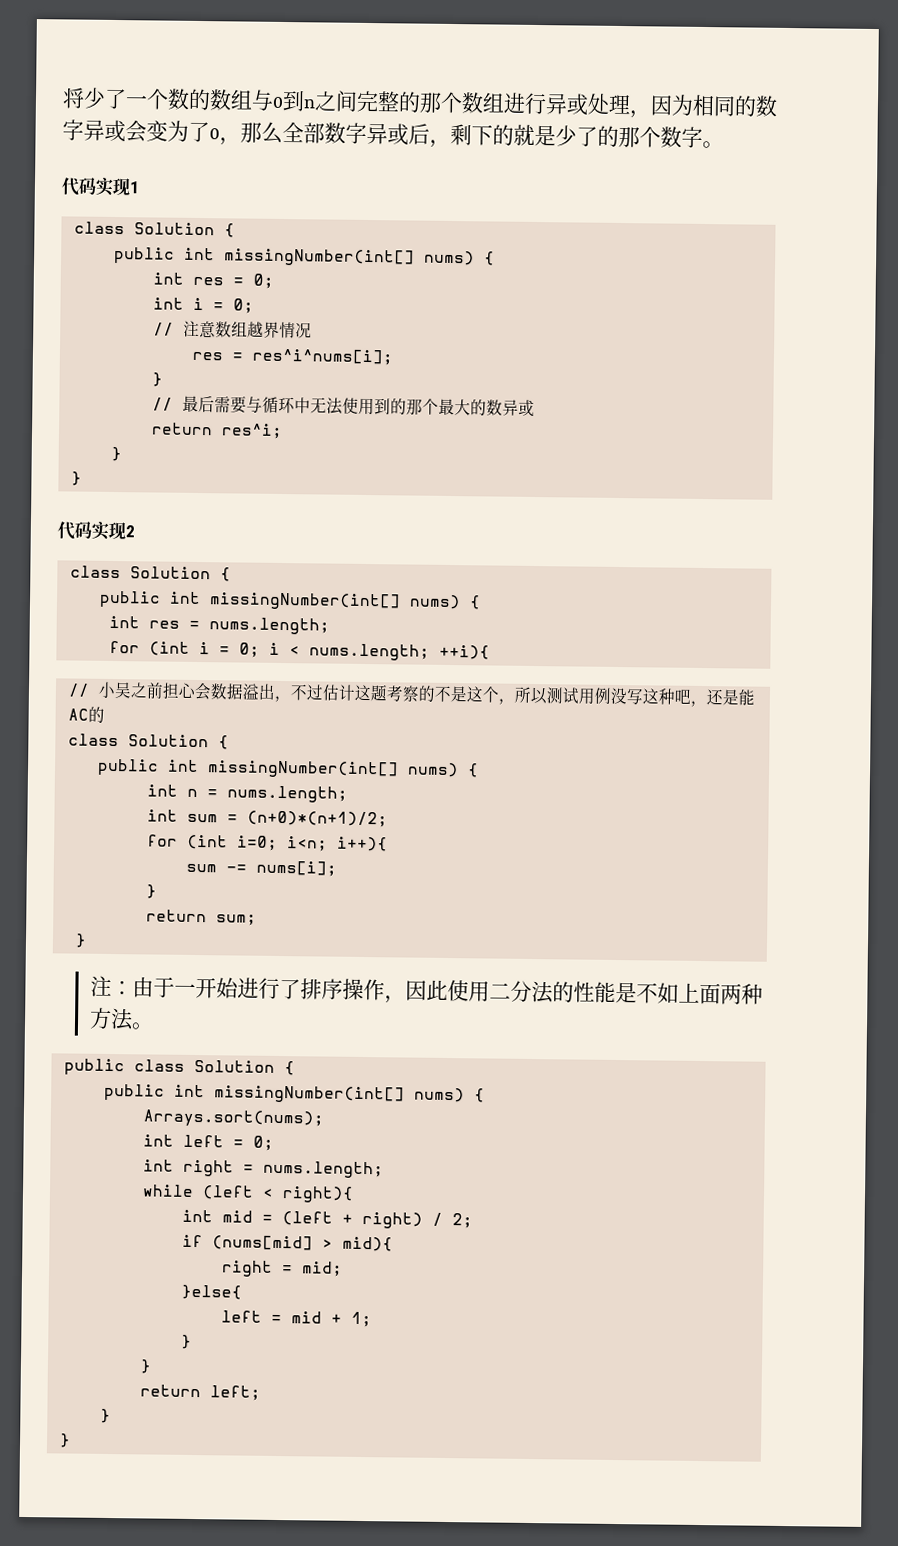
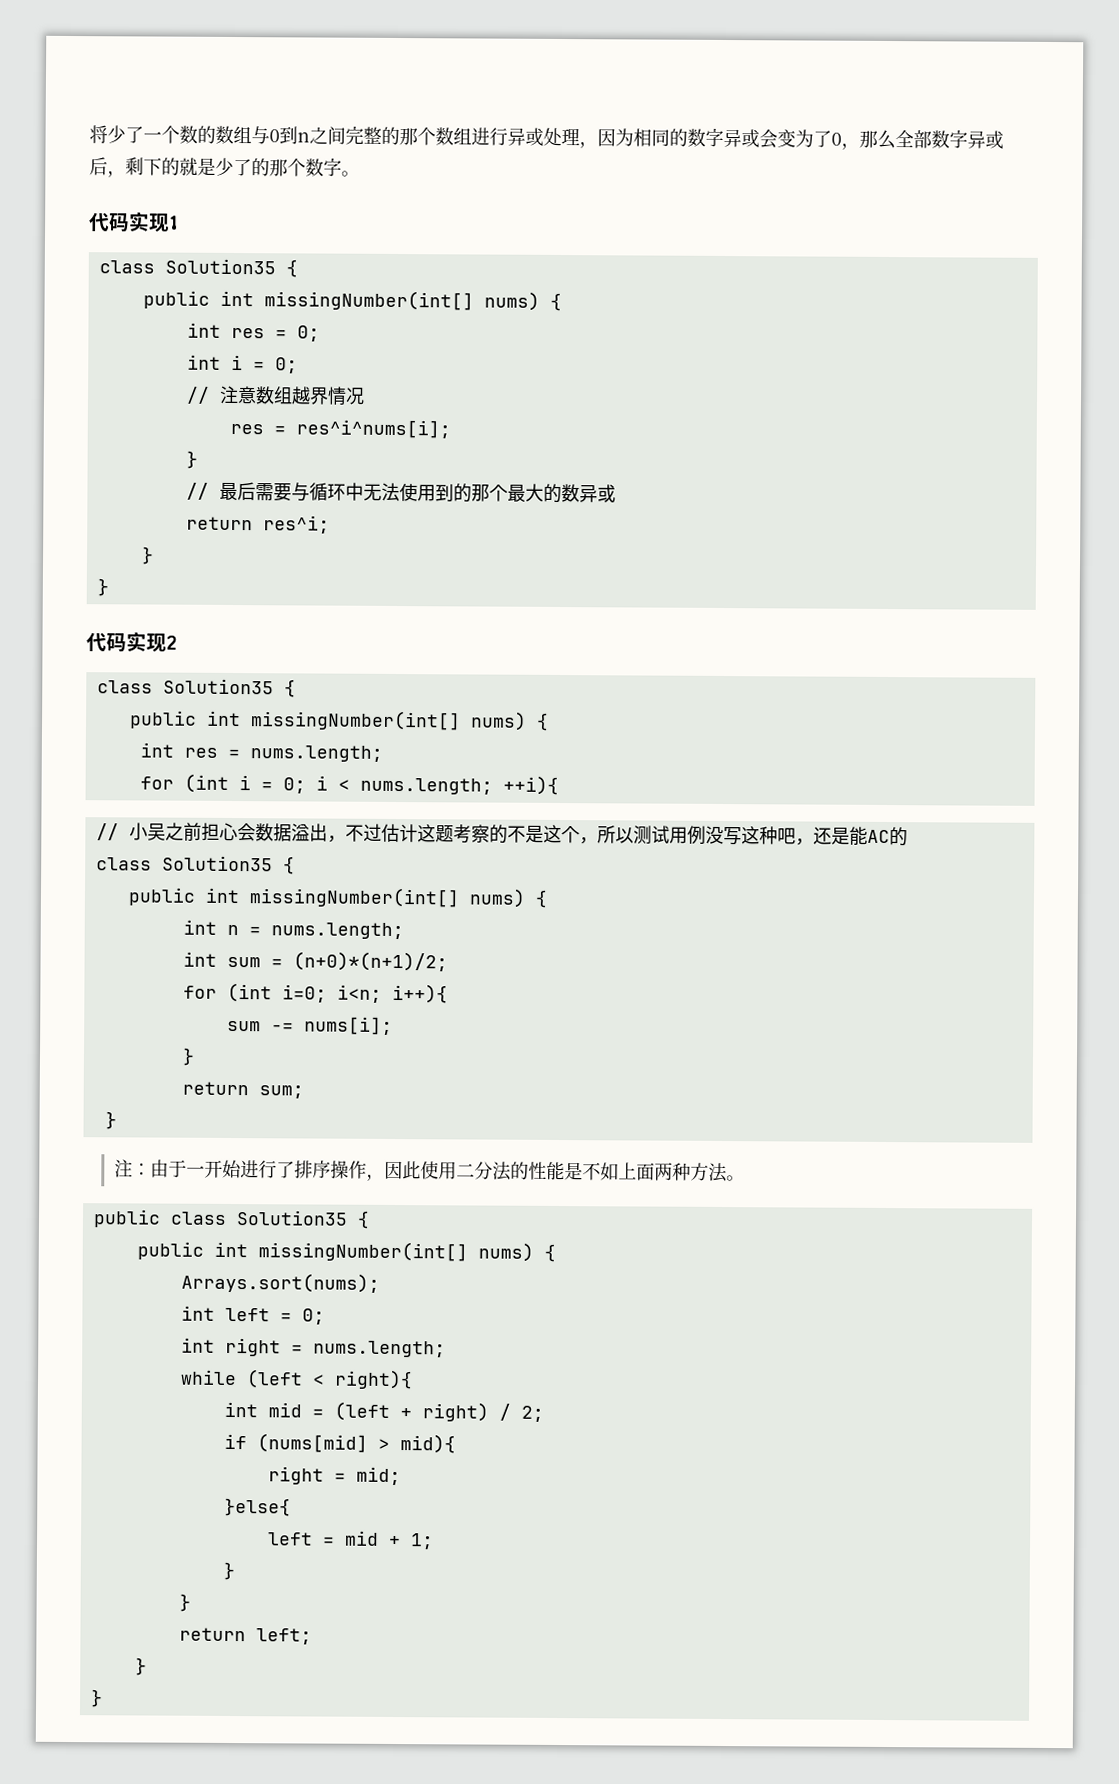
[133,222,215,236] Solution -> [164,258,276,275] Solution35
[129,566,211,580] Solution -> [162,678,274,695] Solution35
[127,734,209,748] Solution -> [161,855,273,872] Solution35
[193,1059,275,1073] Solution -> [235,1210,348,1226] Solution35

